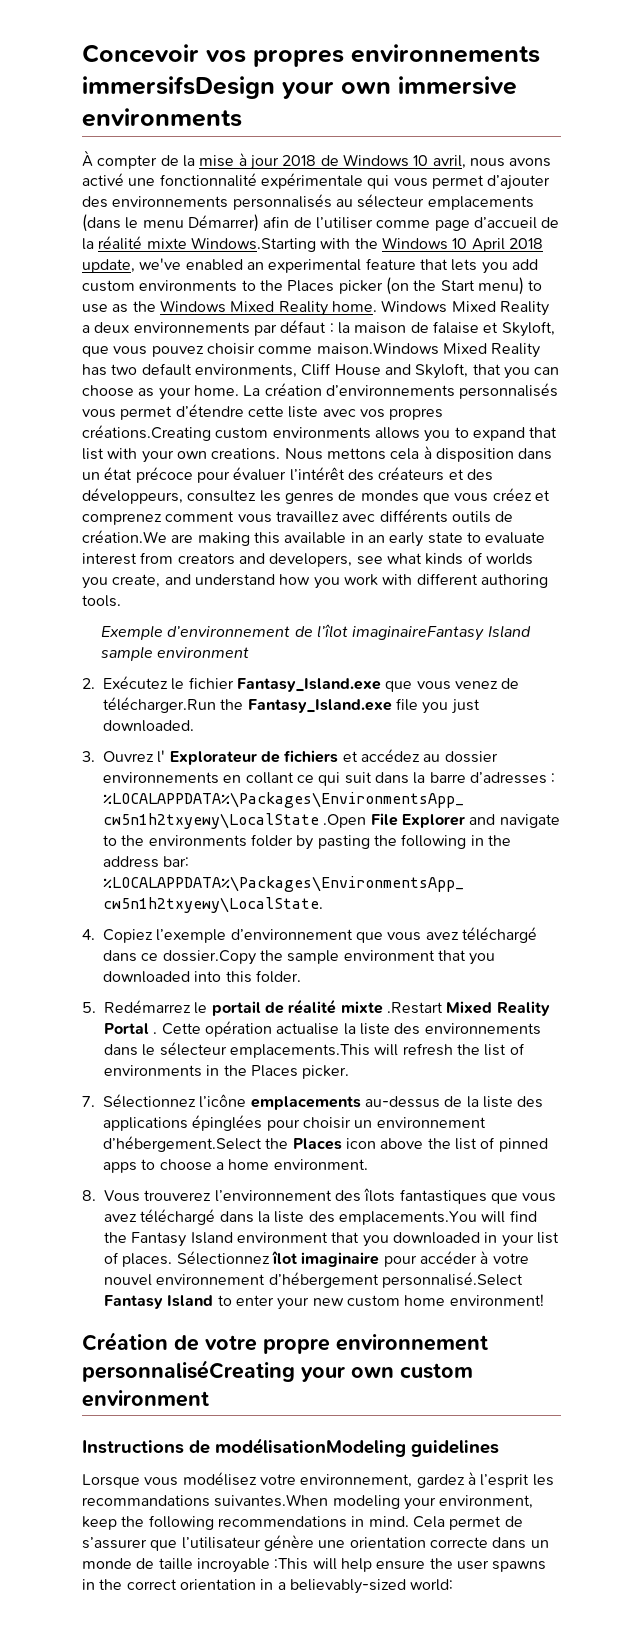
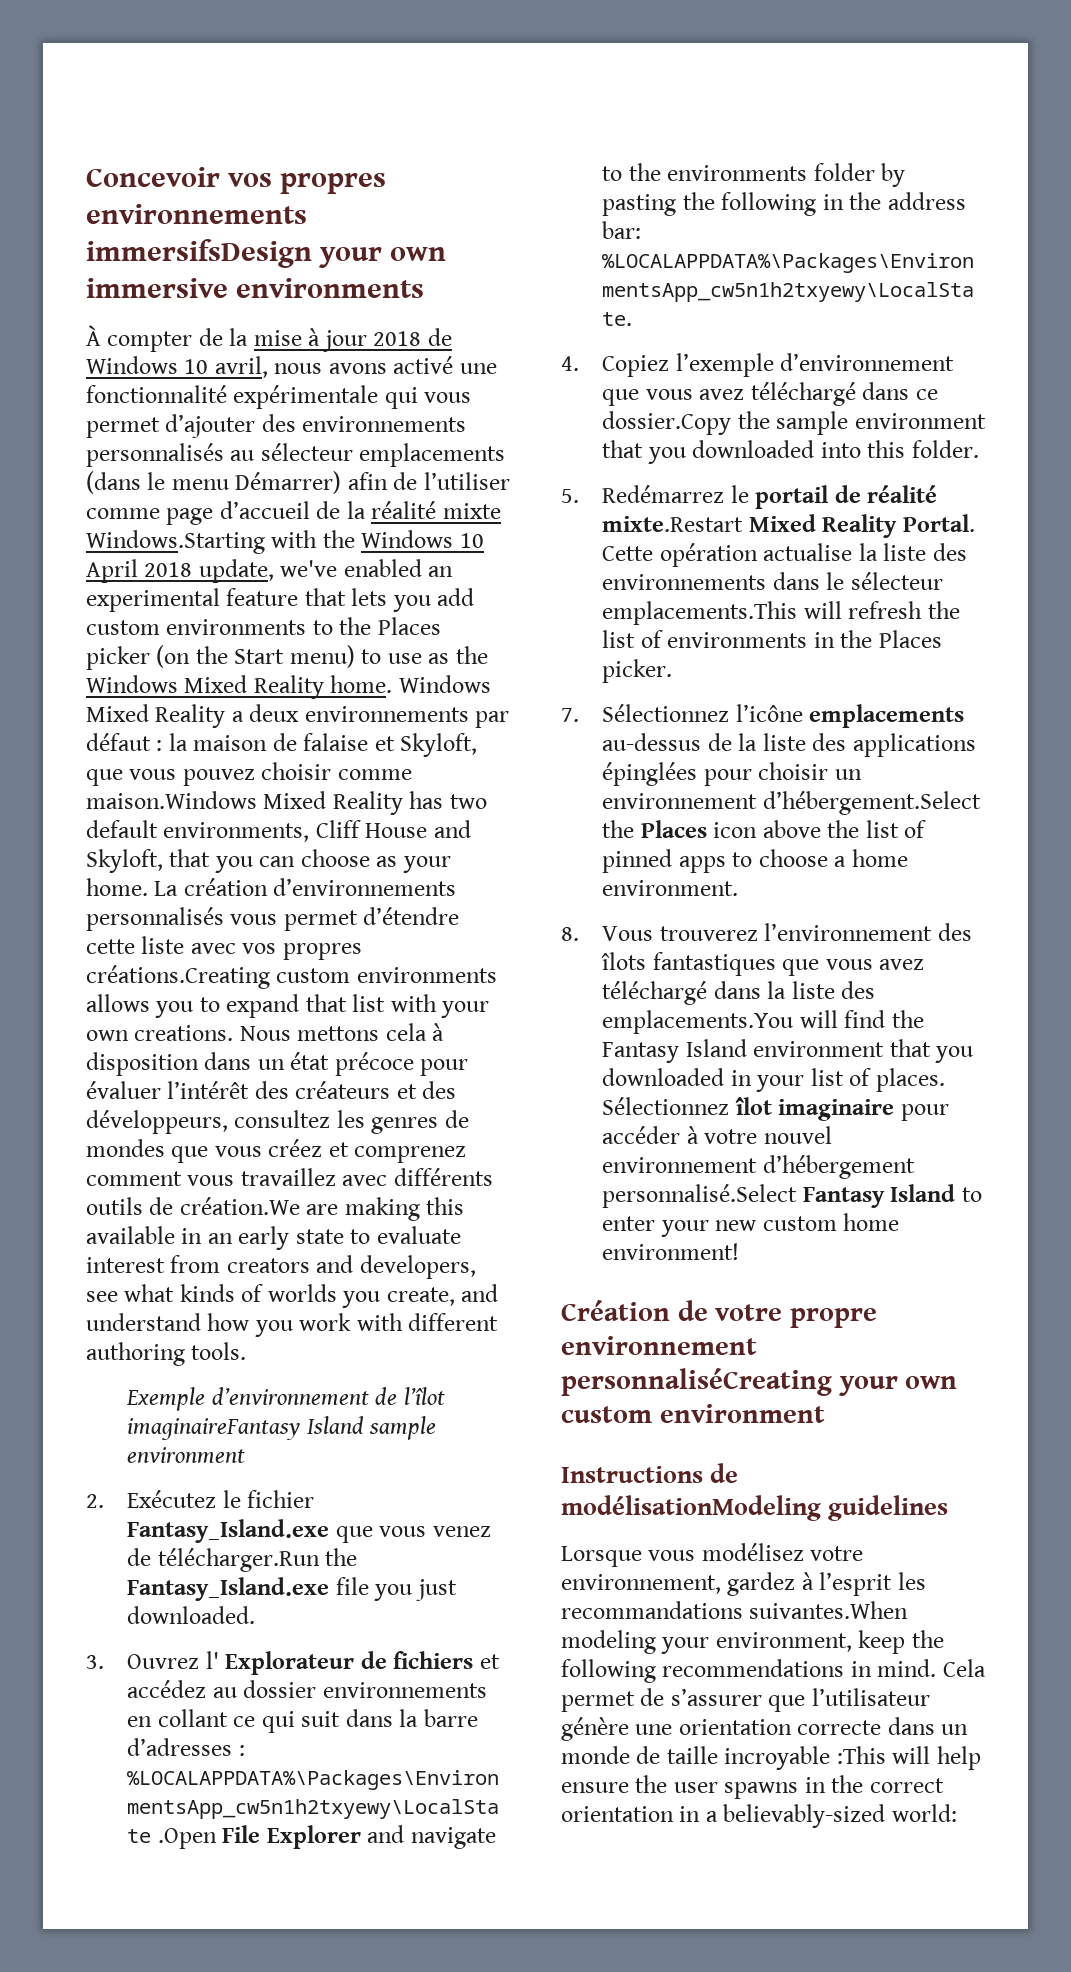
[340,1001,550,1016] [104,1023,158,1034] mixte .Restart Mixed Reality Portal . -> [602,514,975,538] mixte.Restart Mixed Reality Portal.

